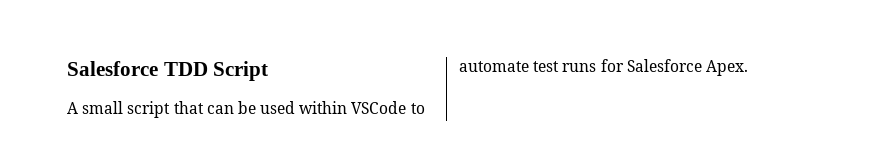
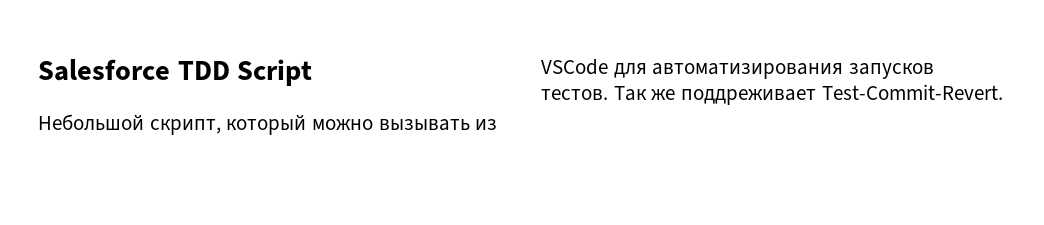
[67,101,425,118] [459,59,748,76] A small script that can be used within VSCode to automate test runs for Salesforce Apex. -> [38,114,498,135] [541,59,935,79] [541,84,1003,105] Небольшой скрипт, который можно вызывать из VSCode для автоматизирования запусков тестов. Так же поддреживает Test-Commit-Revert.

